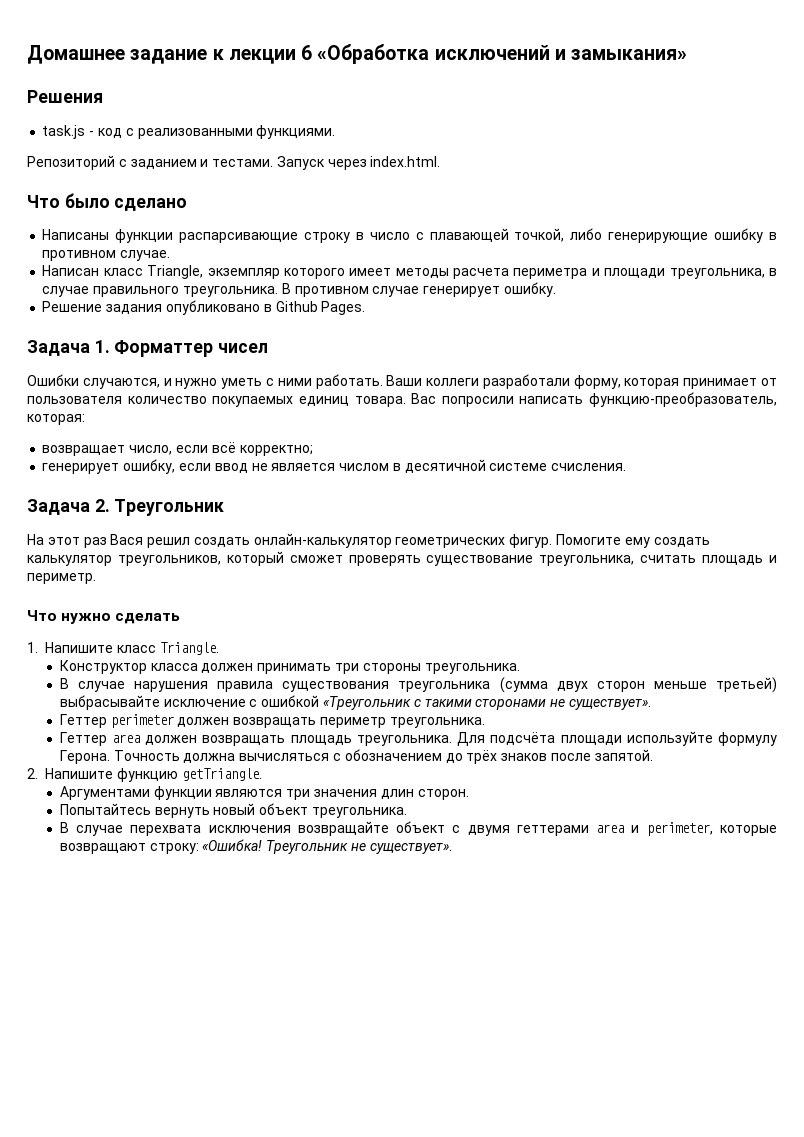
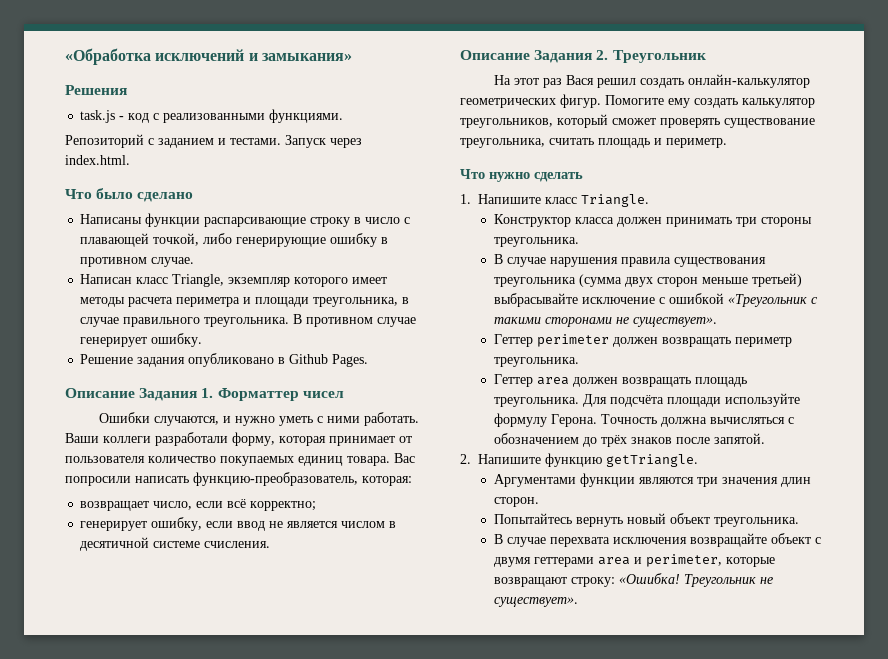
[27,45,313,64] Домашнее задание к лекции 6 -> (65, 56) none
[27,340,90,356] Задача -> [65,388,198,401] Описание Задания
[27,499,90,515] Задача -> [460,50,593,63] Описание Задания

